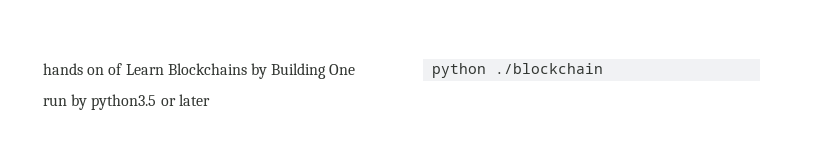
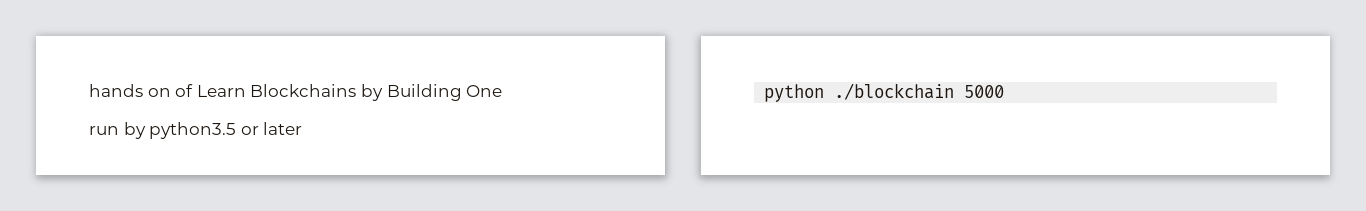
(604, 68) none -> [964,85,1005,98] 5000

